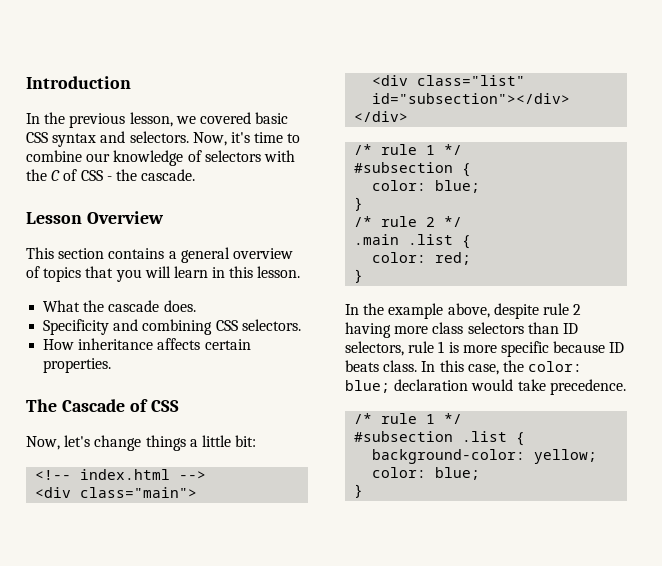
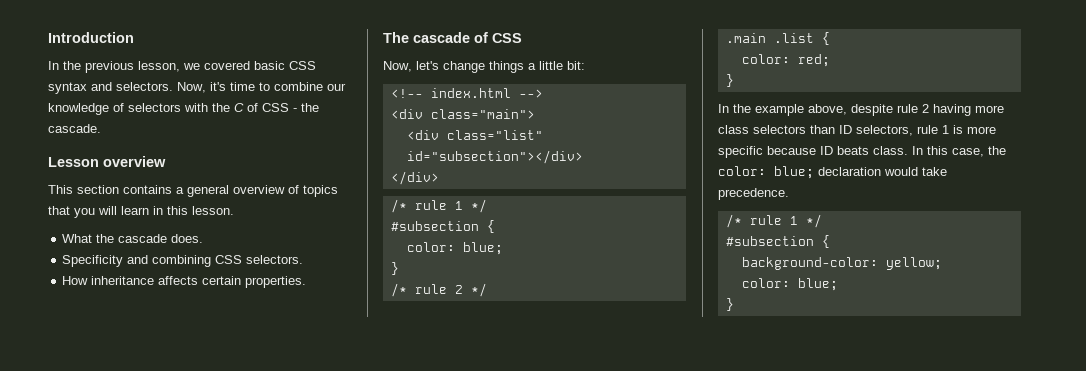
[86,211,164,224] Overview -> [103,156,166,167] overview
[61,399,125,412] Cascade -> [413,32,470,43] cascade
[462,431,508,442] .list -> (814, 241) none

